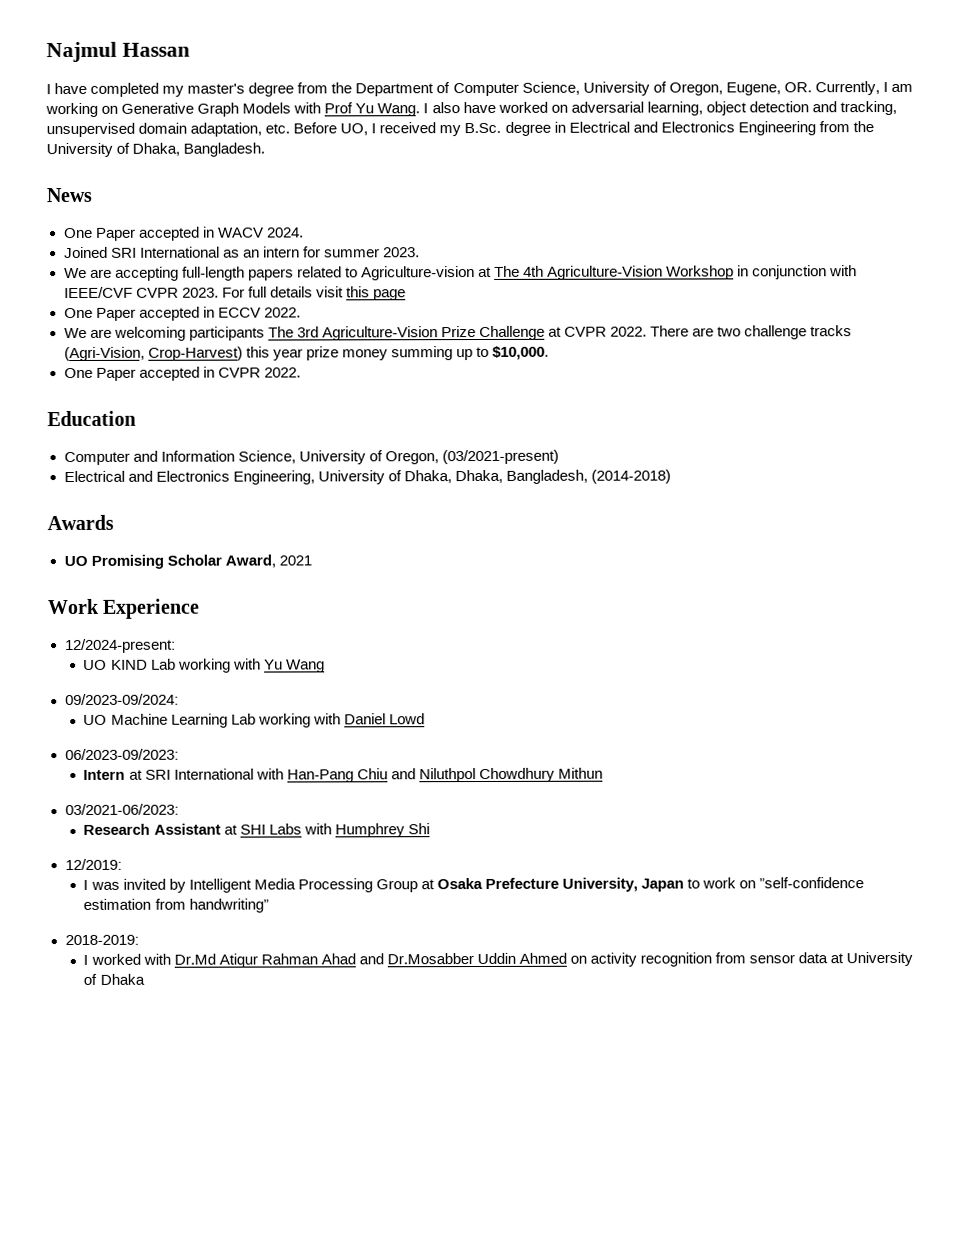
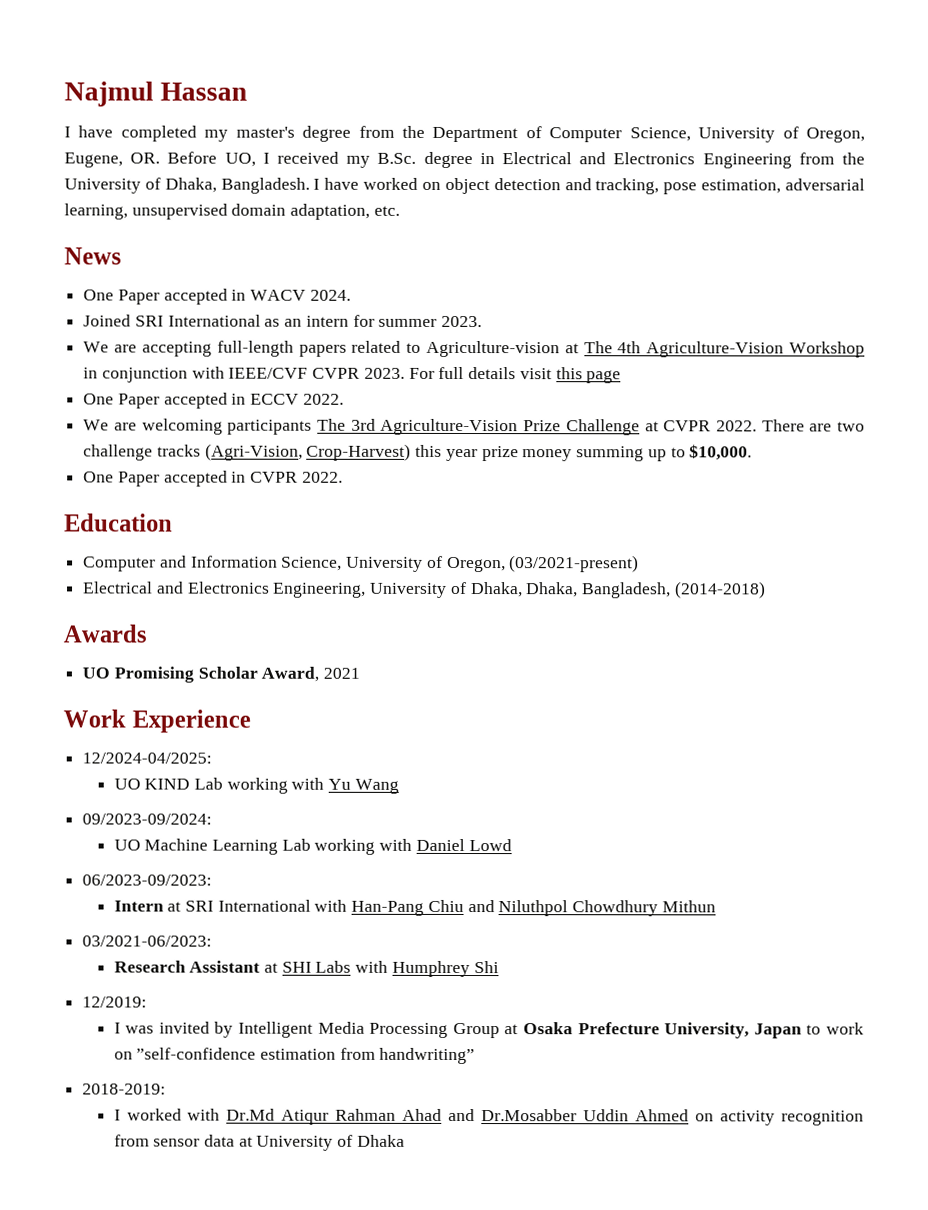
[814,81,913,96] [45,100,897,118] [46,122,291,138] Currently, I am working on Generative Graph Models with Prof Yu Wang. I also have worked on adversarial learning, object detection and tracking, unsupervised domain adaptation, etc. -> (161, 158) none
(266, 149) none -> [313,177,865,195] [64,203,400,220] I have worked on object detection and tracking, pose estimation, adversarial learning, unsupervised domain adaptation, etc.
[64,638,176,654] 12/2024-present: -> [82,752,213,764] 12/2024-04/2025:

